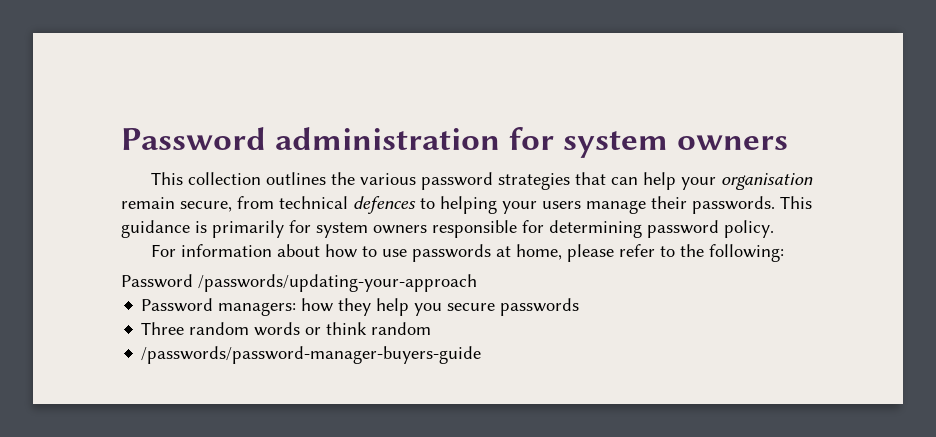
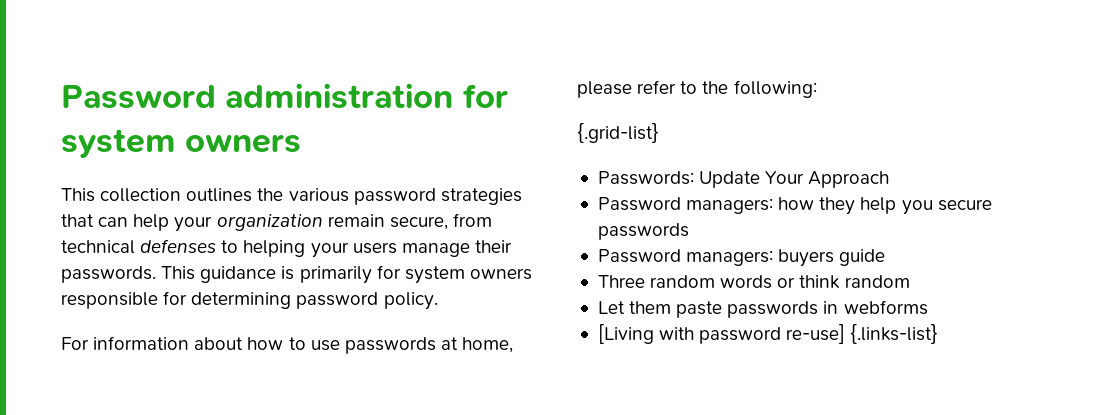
[721,173,814,190] organisation -> [216,214,323,231] organization
[353,196,416,214] defences -> [140,239,217,253] defenses
[121,274,477,292] Password /passwords/updating-your-approach -> [577,123,659,143] [597,171,890,188] {.grid-list} // Passwords: Update Your Approach
(580, 307) none -> [597,249,886,267] // Password managers: buyers guide
[141,346,482,364] /passwords/password-manager-buyers-guide -> [597,300,928,318] [597,324,939,344] Let them paste passwords in webforms // [Living with password re-use] {.links-list}

